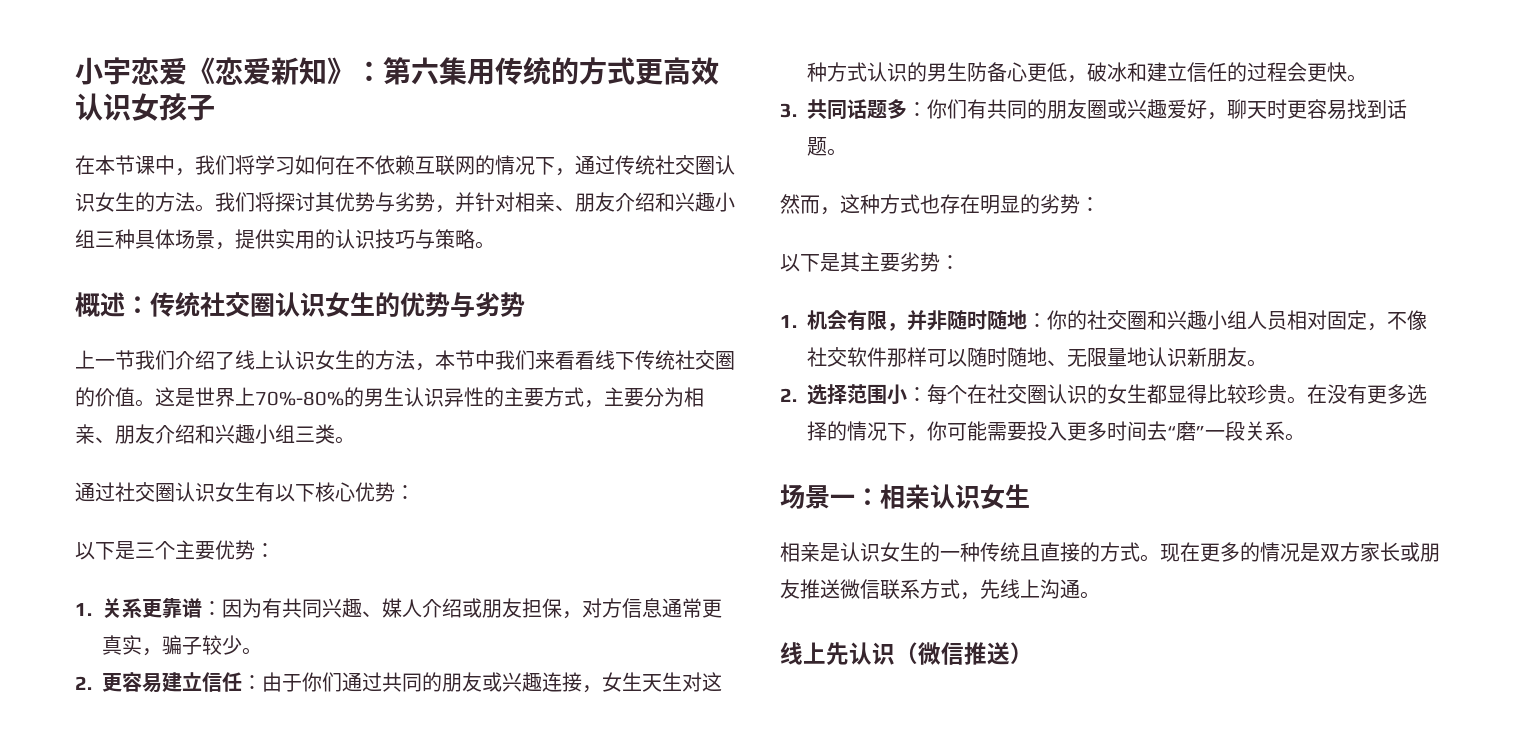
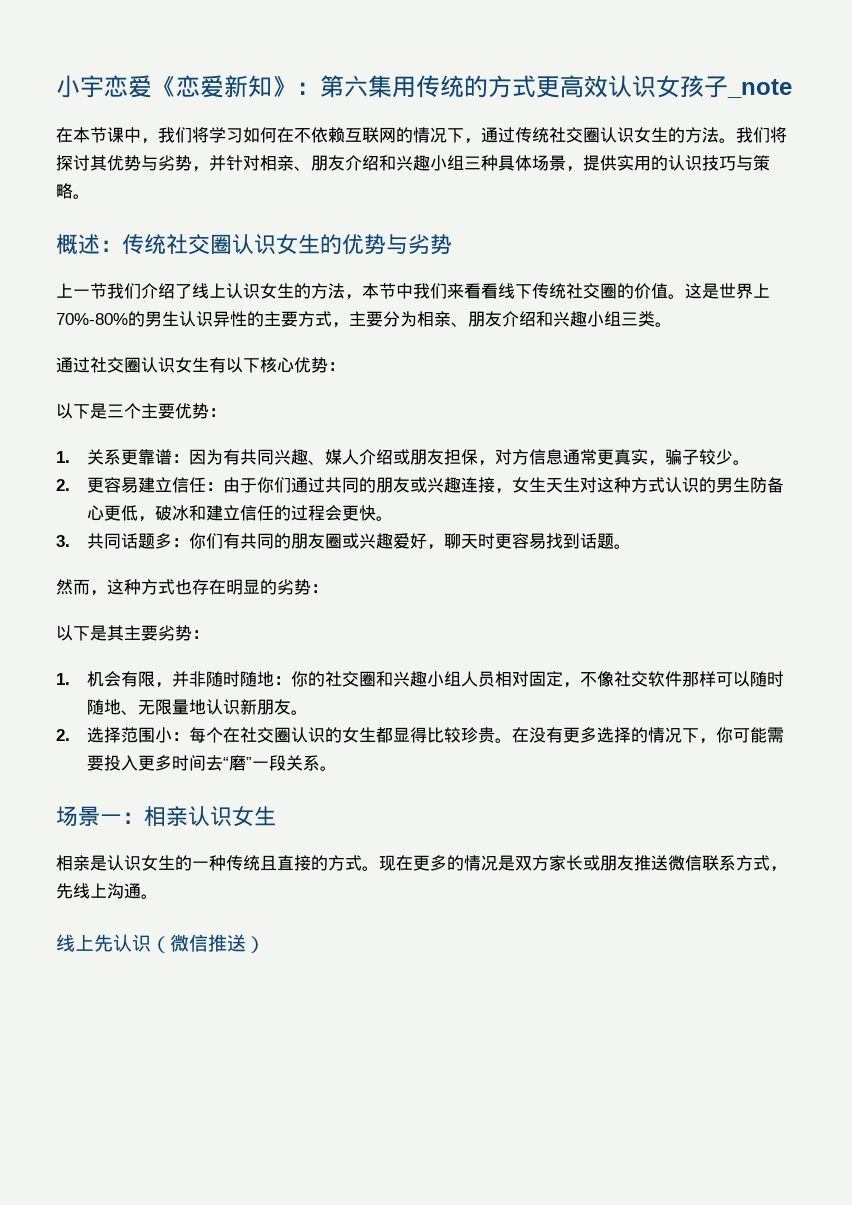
(215, 107) none -> [727,79,792,98] _note

